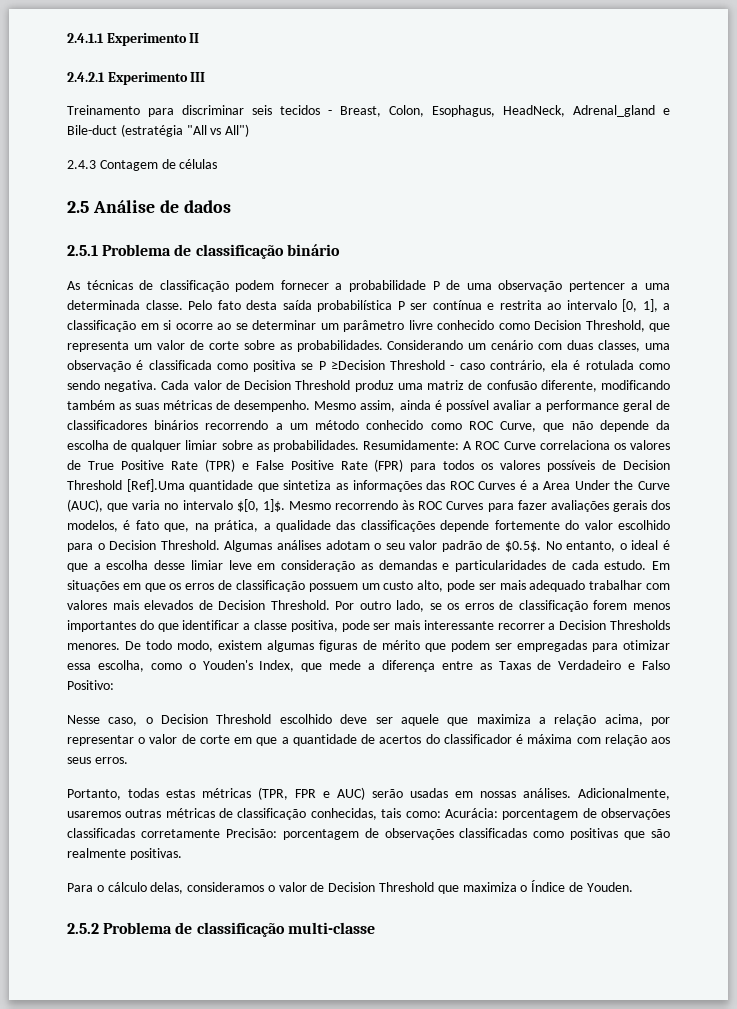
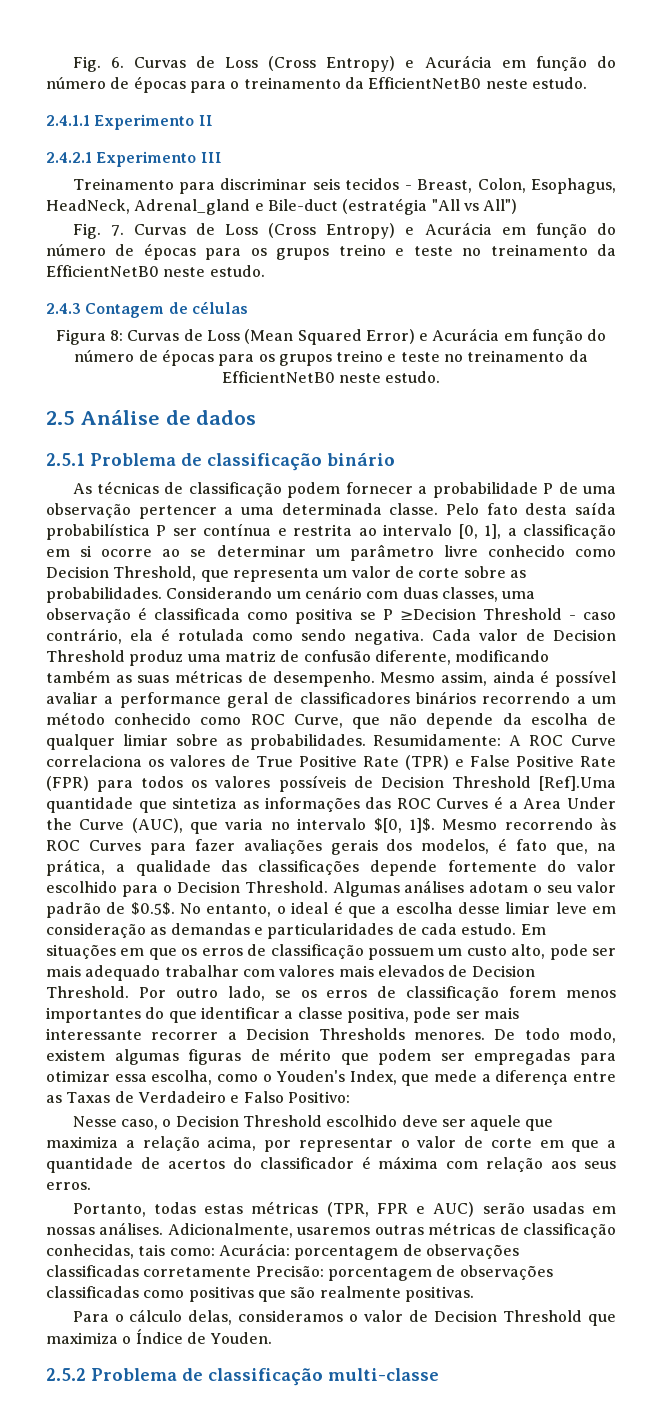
(67, 38) none -> [72,55,617,72] [46,76,587,93] Fig. 6. Curvas de Loss (Cross Entropy) e Acurácia em função do número de épocas para o treinamento da EfficientNetB0 neste estudo. //
[67,159,218,171] 2.4.3 Contagem de células -> [72,222,617,239] [46,243,616,260] [46,265,265,277] [46,301,248,318] [55,328,607,345] [74,349,588,366] [221,371,441,383] Fig. 7. Curvas de Loss (Cross Entropy) e Acurácia em função do número de épocas para os grupos treino e teste no treinamento da EfficientNetB0 neste estudo. // 2.4.3 Contagem de células // Figura 8: Curvas de Loss (Mean Squared Error) e Acurácia em função do número de épocas para os grupos treino e teste no treinamento da EfficientNetB0 neste estudo.

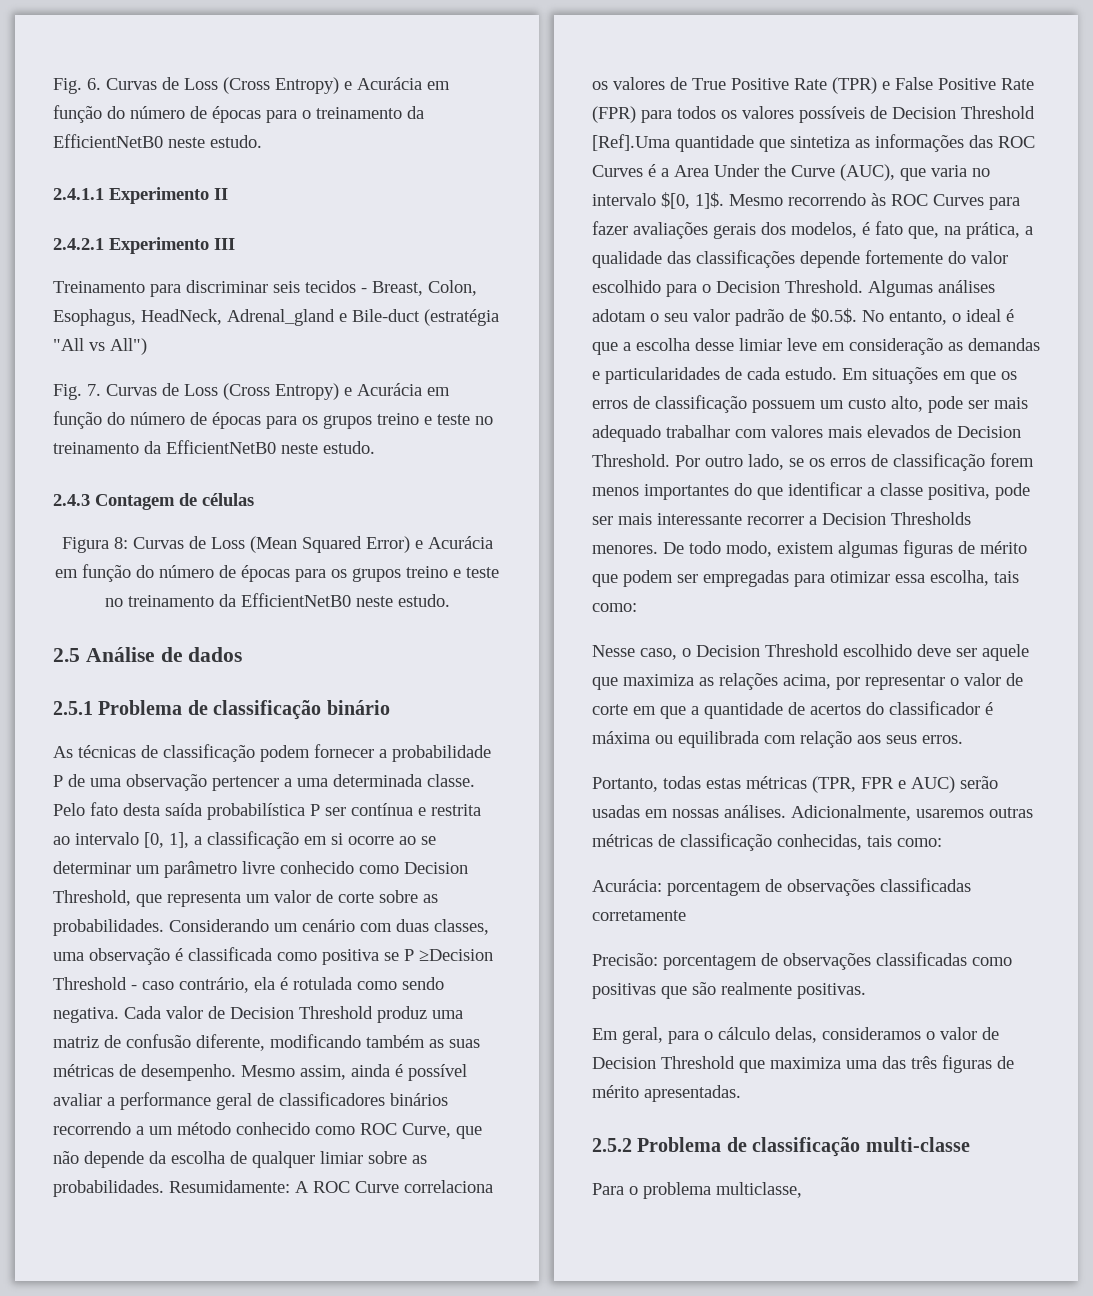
[216,1070,616,1086] [46,1091,350,1103] como o Youden's Index, que mede a diferença entre as Taxas de Verdadeiro e Falso Positivo: -> [994,571,1019,583] [592,603,637,612] tais como:
[125,1136,200,1151] a relação -> [699,673,778,690] as relações
(439, 1162) none -> [655,731,759,748] ou equilibrada
(215, 1252) none -> (942, 842) //
(252, 1272) none -> (686, 915) //
[72,1311,109,1322] Para -> [592,1027,699,1044] Em geral, para
[122,1329,273,1344] o Índice de Youden. -> [846,1055,1014,1073] [592,1085,741,1102] uma das três figuras de mérito apresentadas.
(439, 1374) none -> [592,1182,802,1199] // Para o problema multiclasse,

